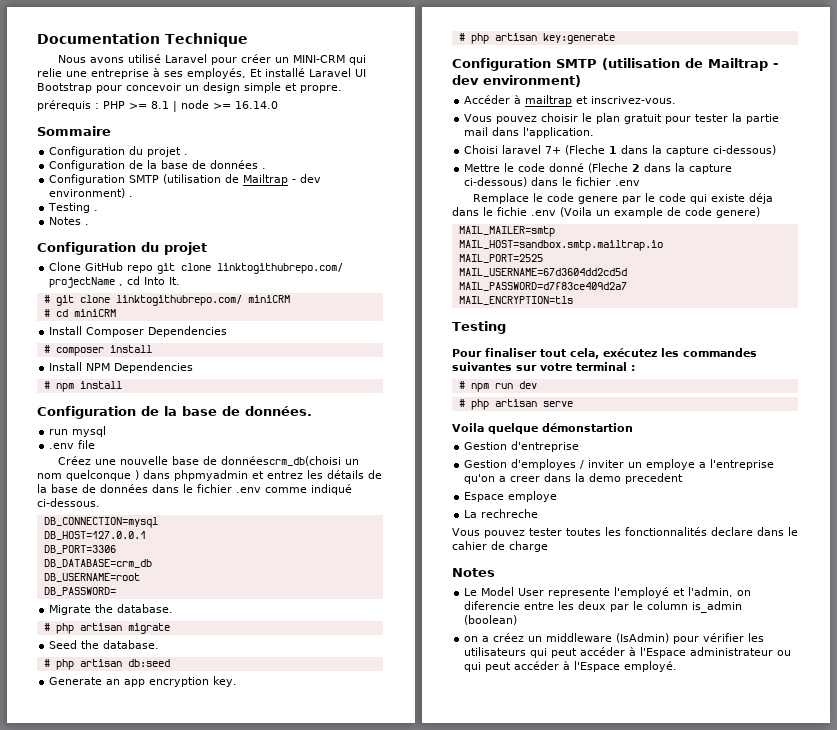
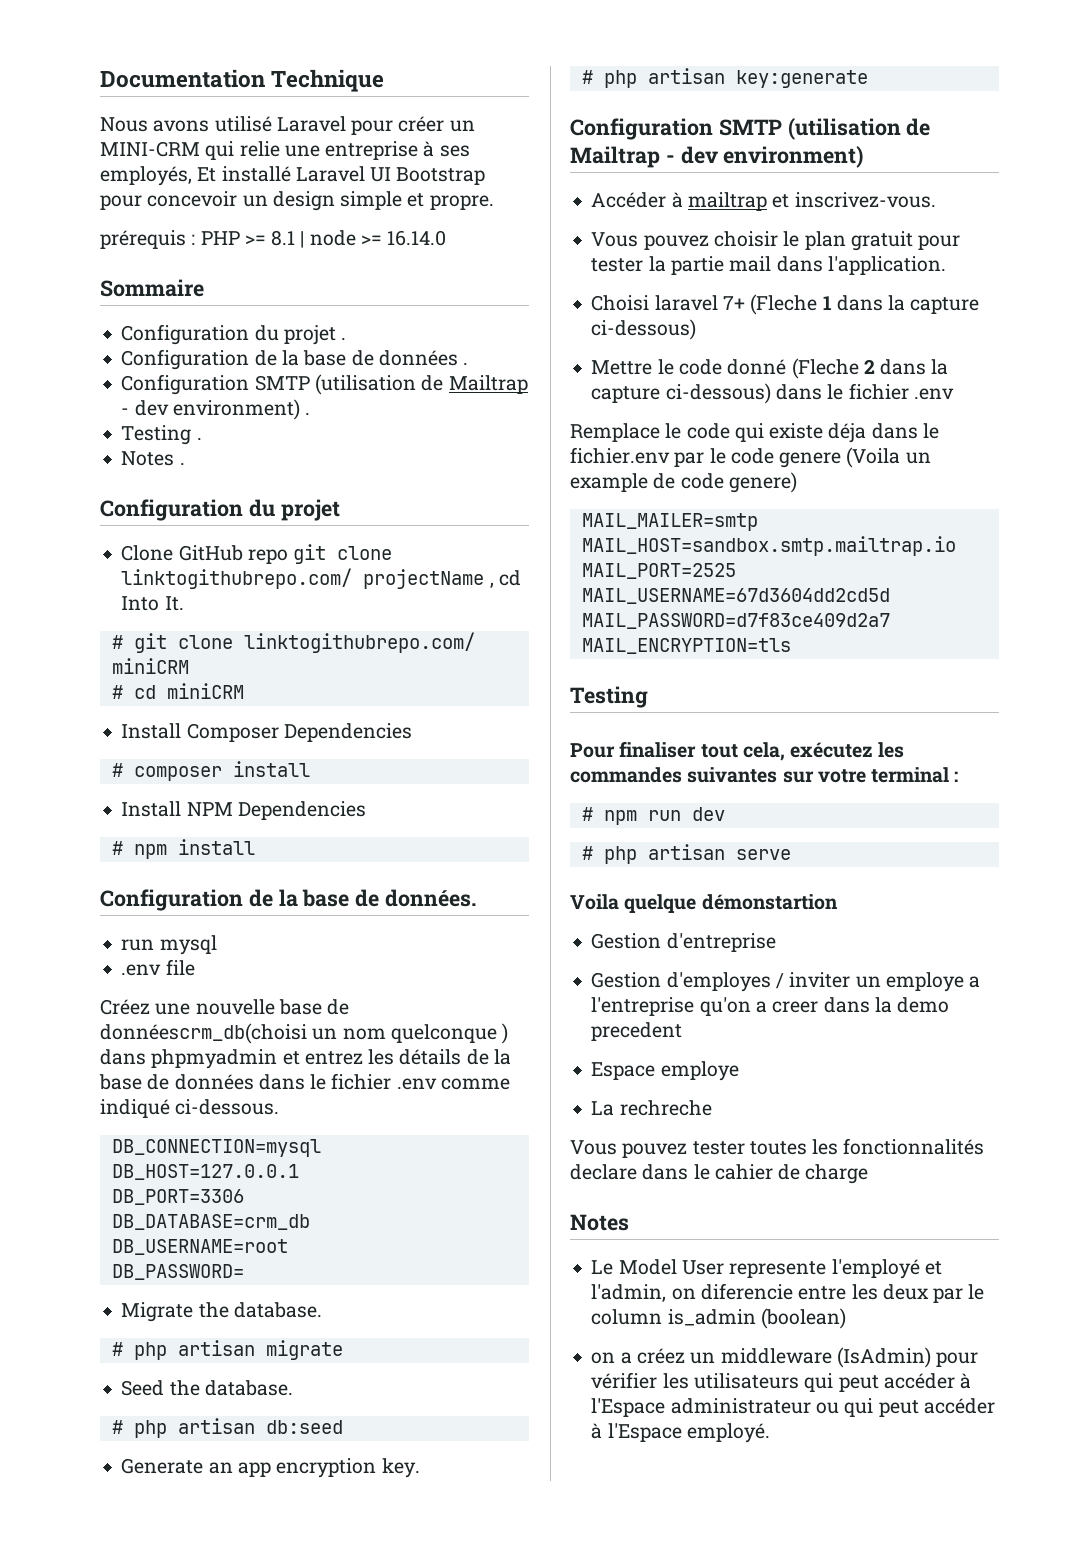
[577,193,686,204] genere par le code -> (730, 431) none
[497,207,556,216] fichie .env -> [570,447,842,468] fichier.env par le code genere

